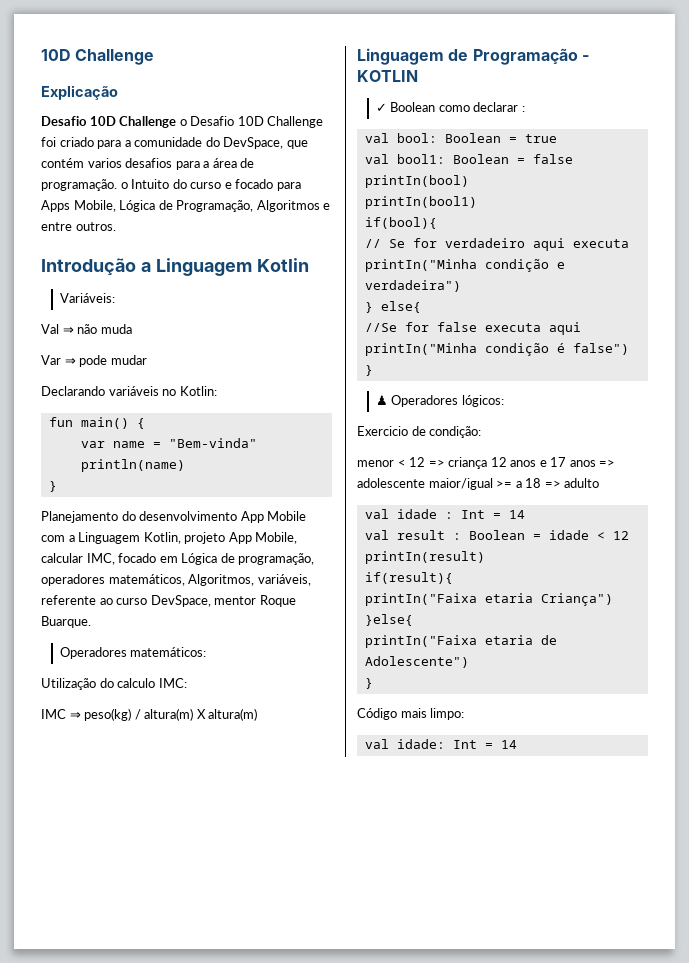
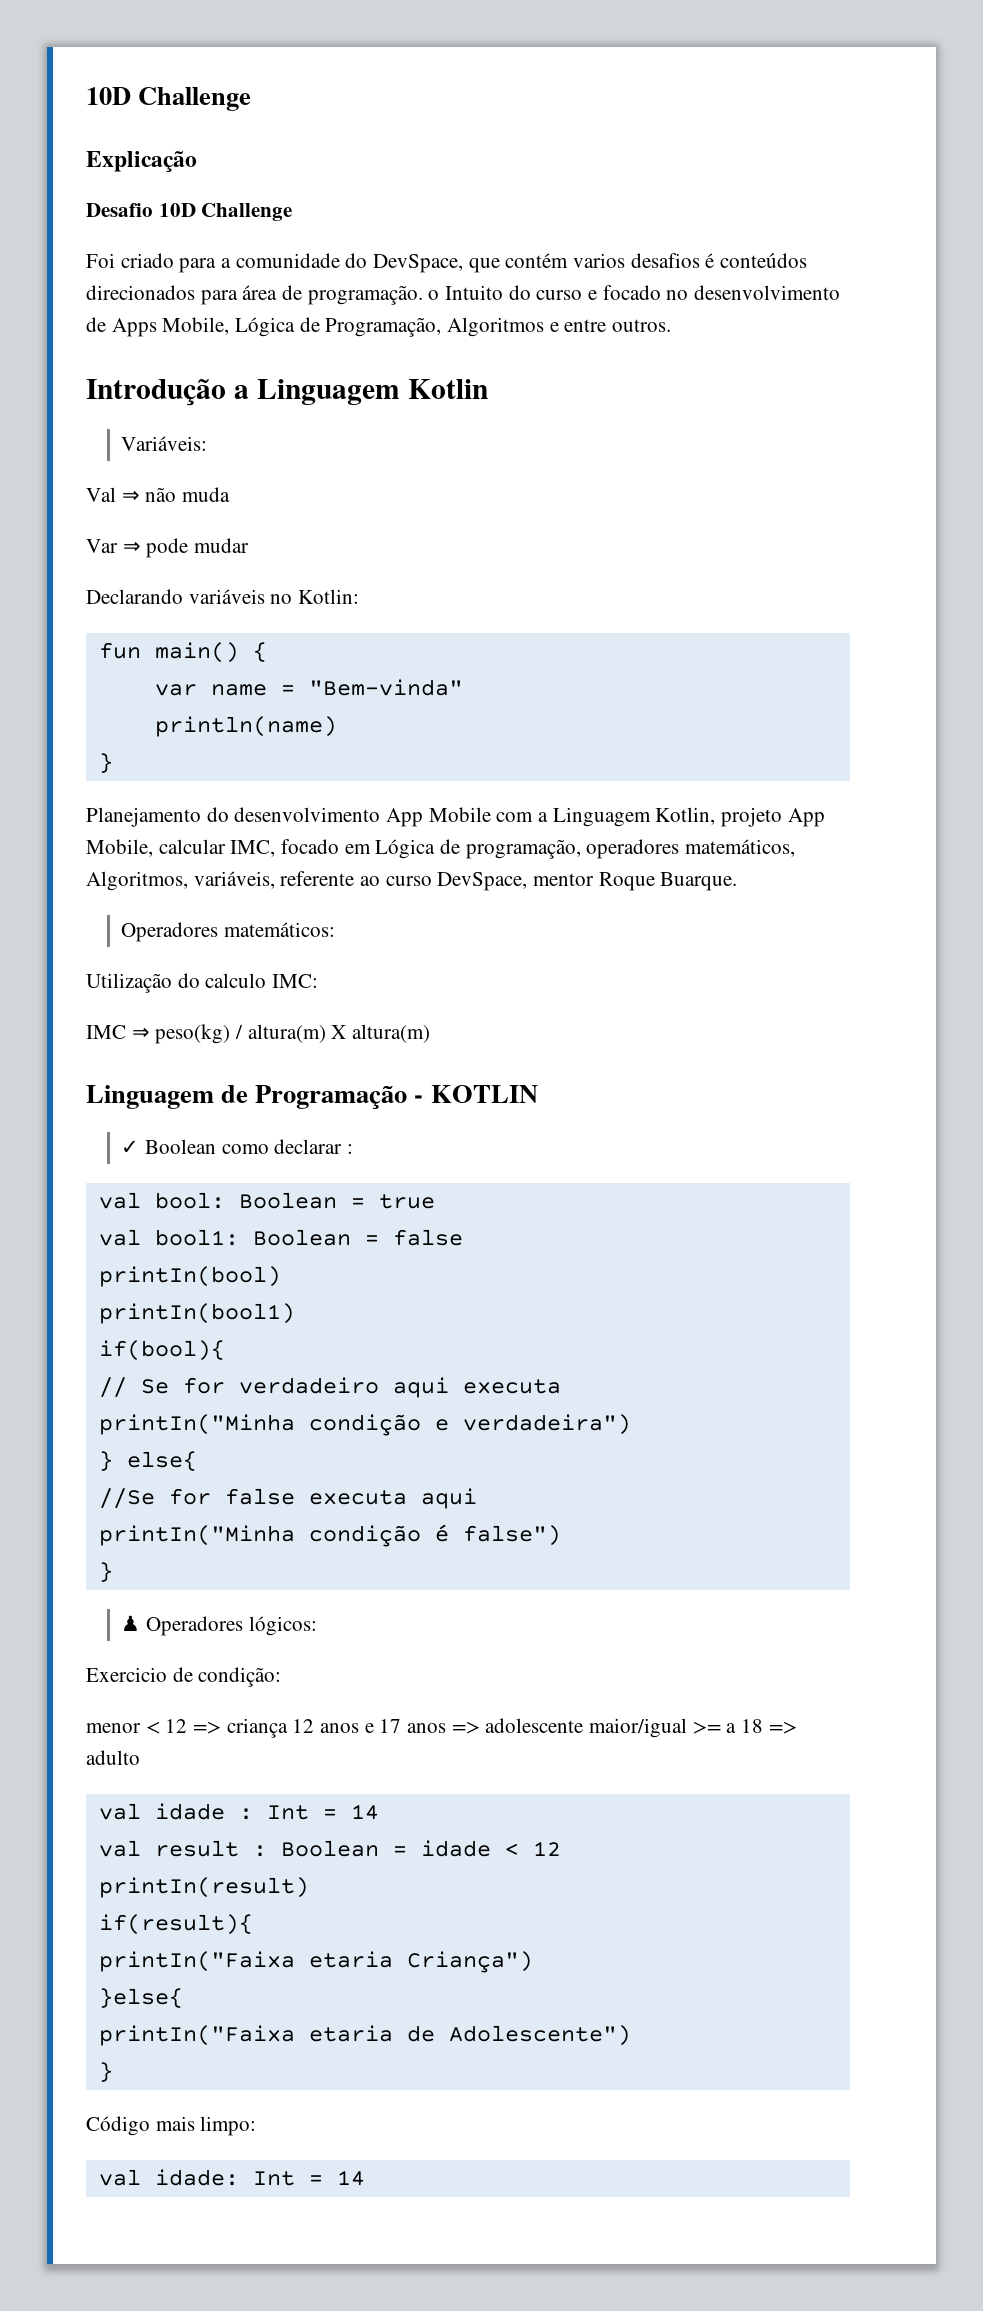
[179,116,324,128] [41,137,56,147] o Desafio 10D Challenge foi -> [86,253,115,268] // Foi
[175,161,210,170] para a -> [705,253,808,268] [86,285,238,305] é conteúdos direcionados para
[276,182,301,191] para -> [666,285,841,300] [86,317,106,332] no desenvolvimento de

